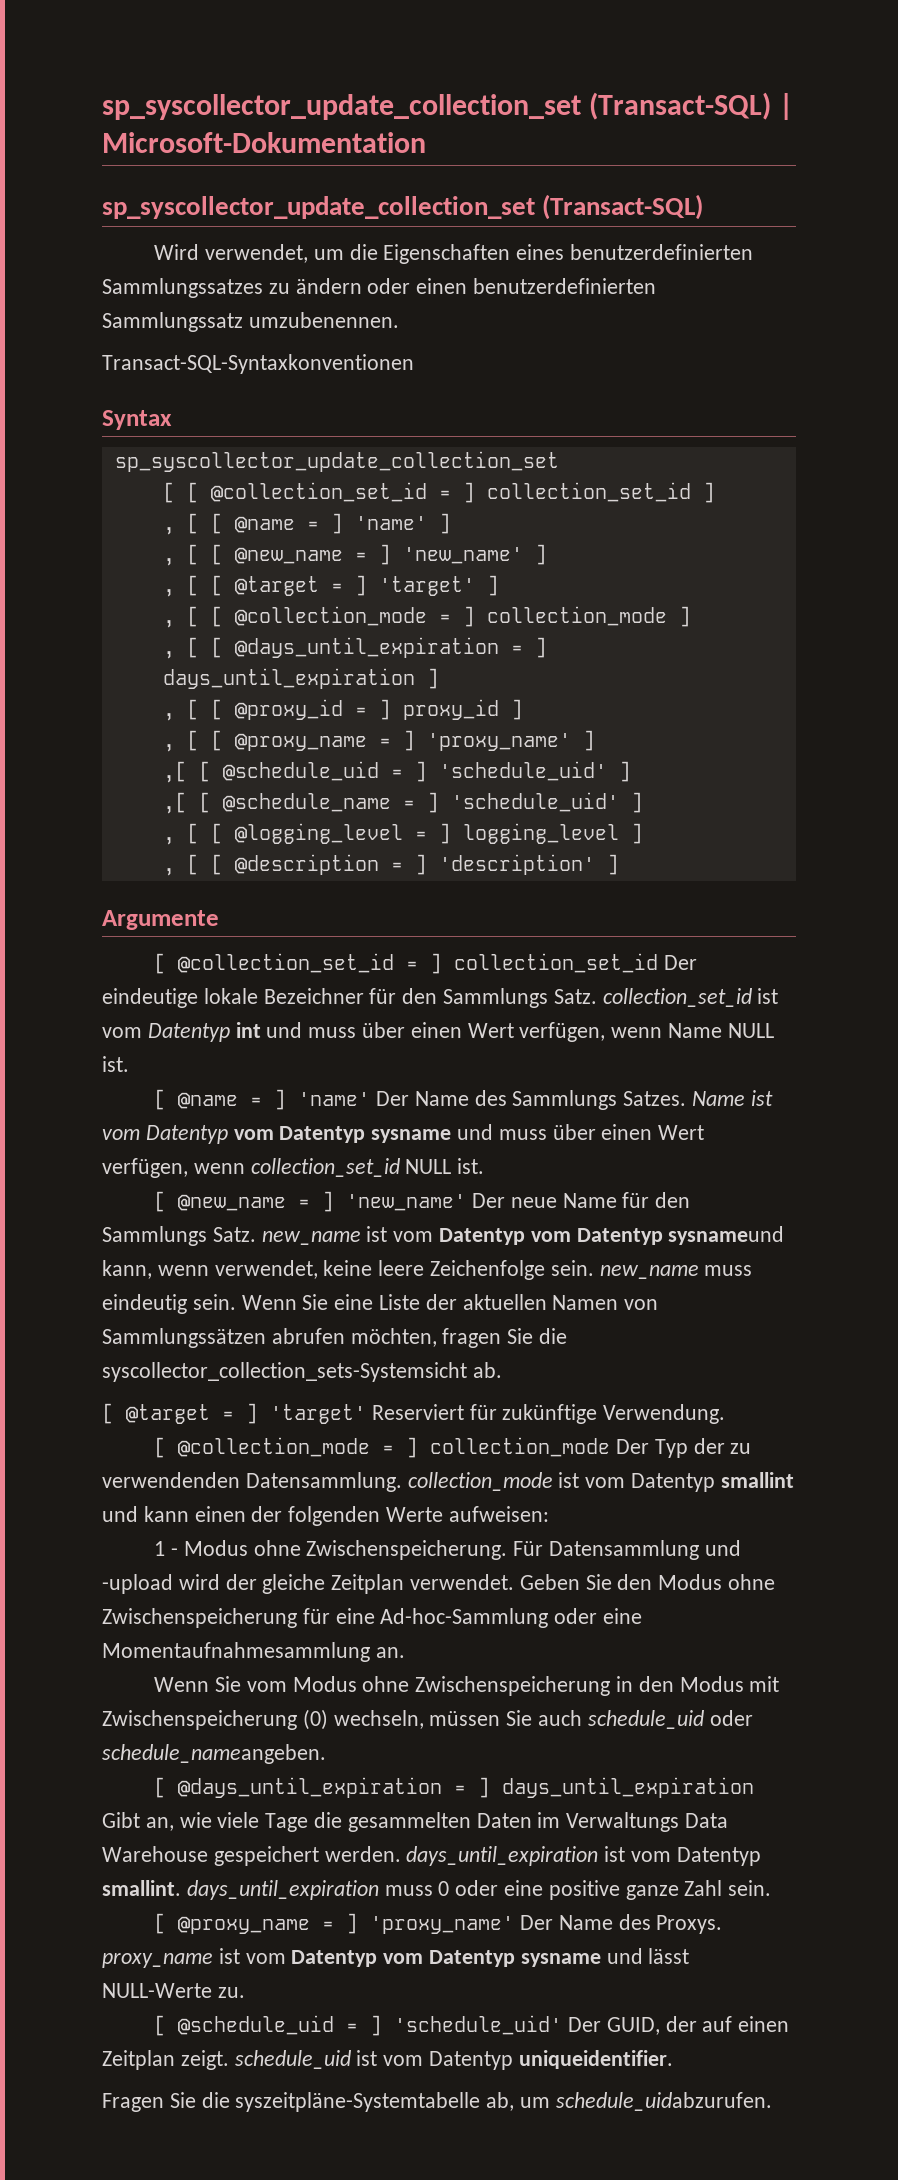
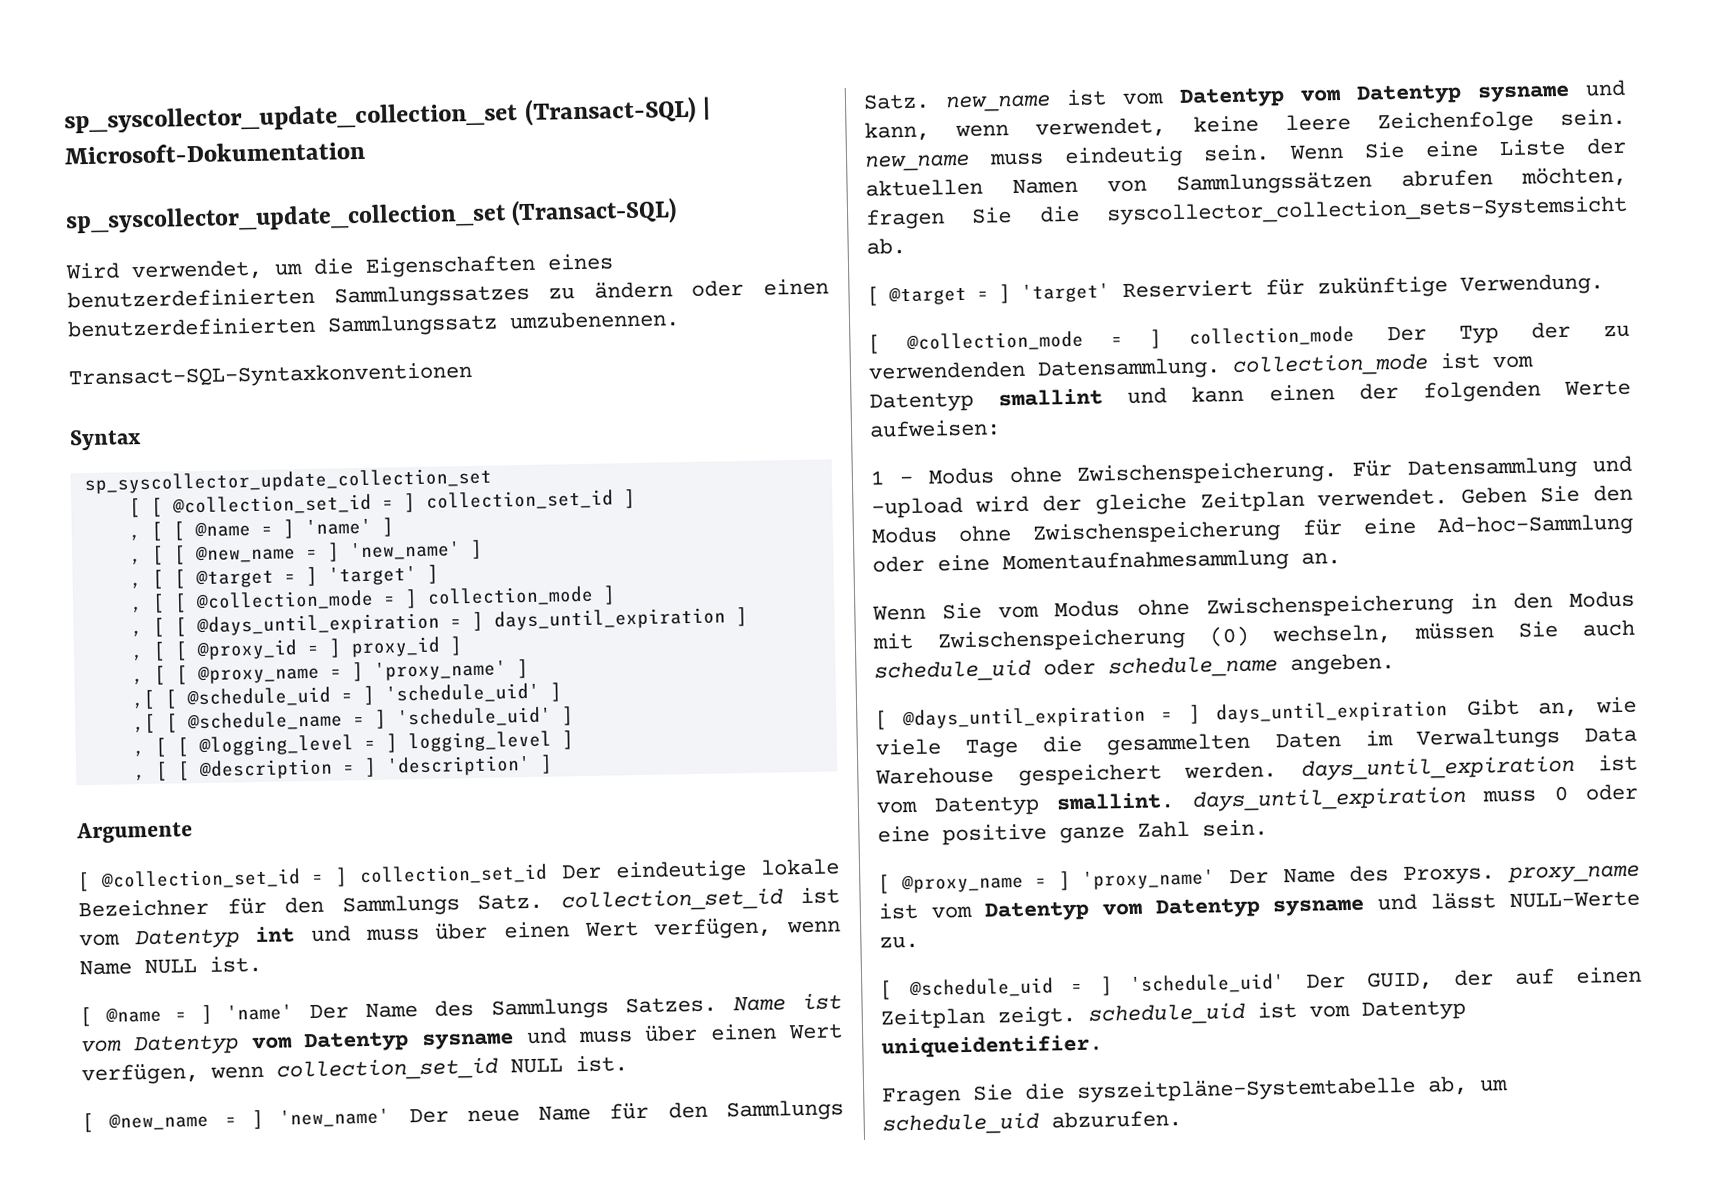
[668,1226,785,1245] sysnameund -> [1476,79,1626,103] sysname und
[102,1744,326,1764] schedule_nameangeben. -> [1108,653,1395,679] schedule_name angeben.
[555,2092,772,2111] schedule_uidabzurufen. -> [882,1110,1182,1136] schedule_uid abzurufen.

